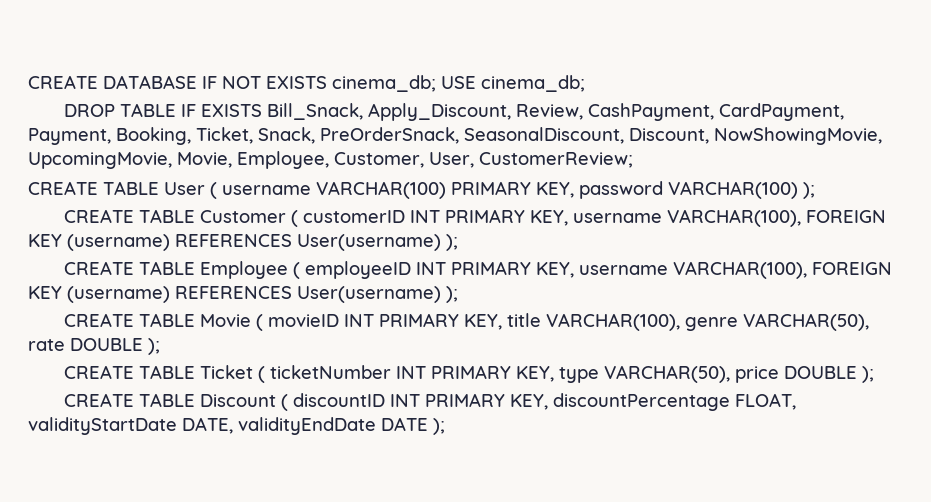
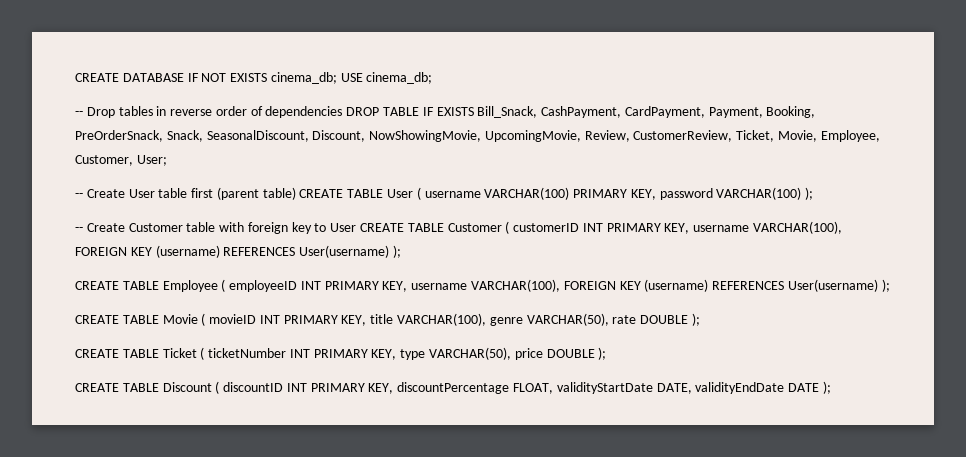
(585, 83) none -> [75,106,343,118] -- Drop tables in reverse order of dependencies
[368,103,584,121] Apply_Discount, Review, -> (538, 112) none
[196,127,459,144] Ticket, Snack, PreOrderSnack, -> [75,130,203,142] PreOrderSnack, Snack,
[177,151,633,169] Movie, Employee, Customer, User, CustomerReview; // -> [584,130,880,142] [75,155,167,166] [75,187,296,200] Review, CustomerReview, Ticket, Movie, Employee, Customer, User; // -- Create User table first (parent table)
(815, 190) none -> [75,222,357,234] -- Create Customer table with foreign key to User

